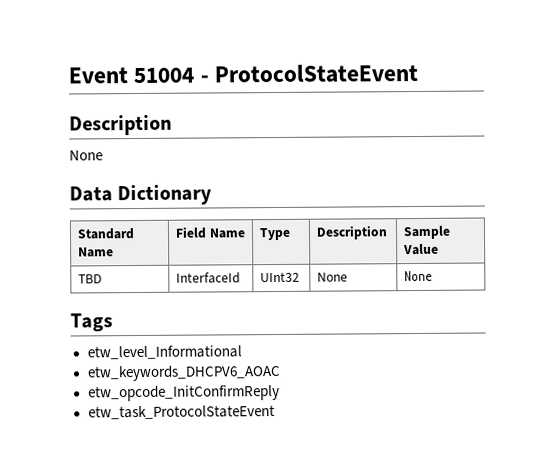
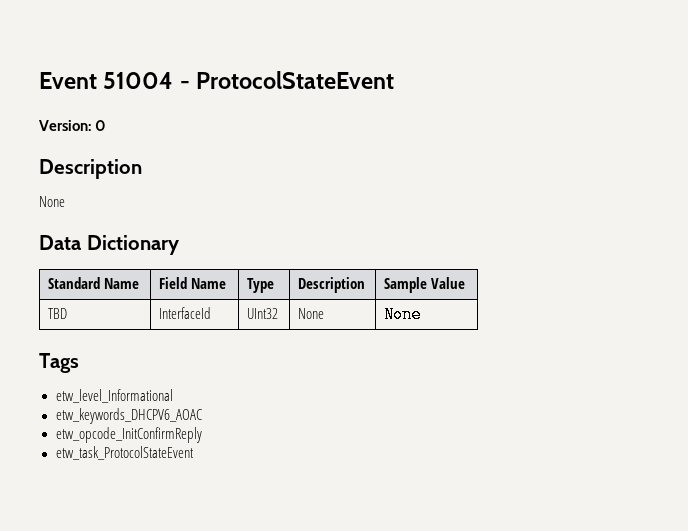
(419, 73) none -> [39,120,107,131] // Version: 0

